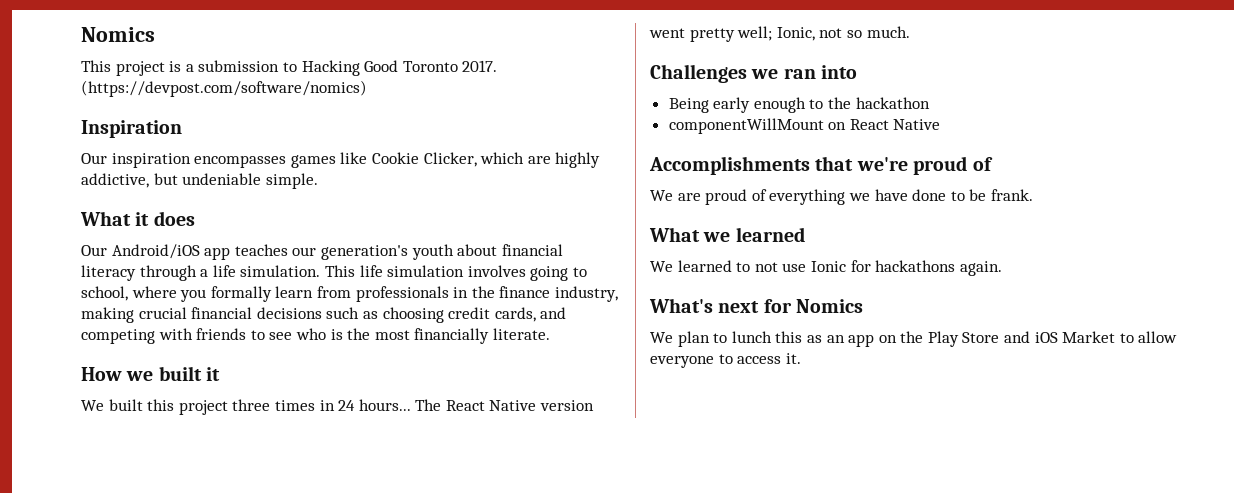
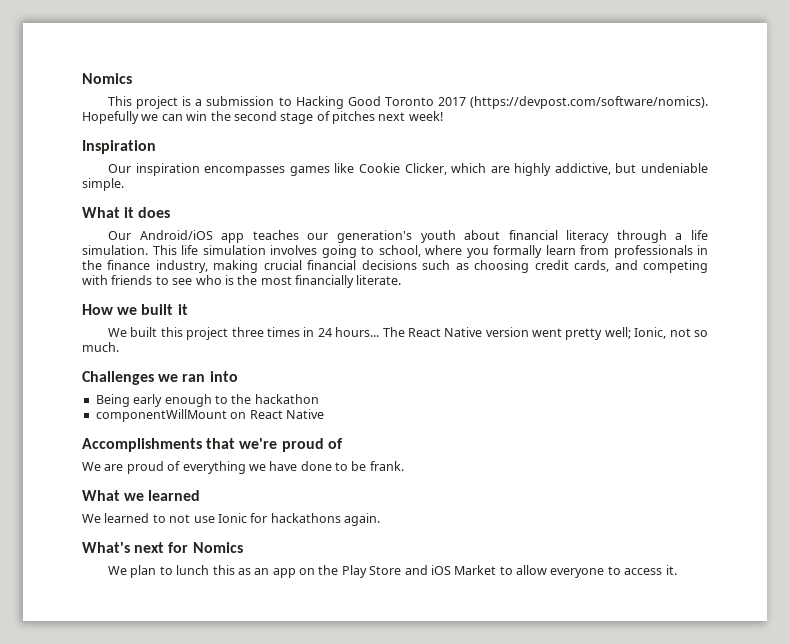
[462,60,498,72] [81,80,367,97] 2017. (https://devpost.com/software/nomics) -> [437,96,708,109] [82,111,443,124] 2017 (https://devpost.com/software/nomics). Hopefully we can win the second stage of pitches next week!

